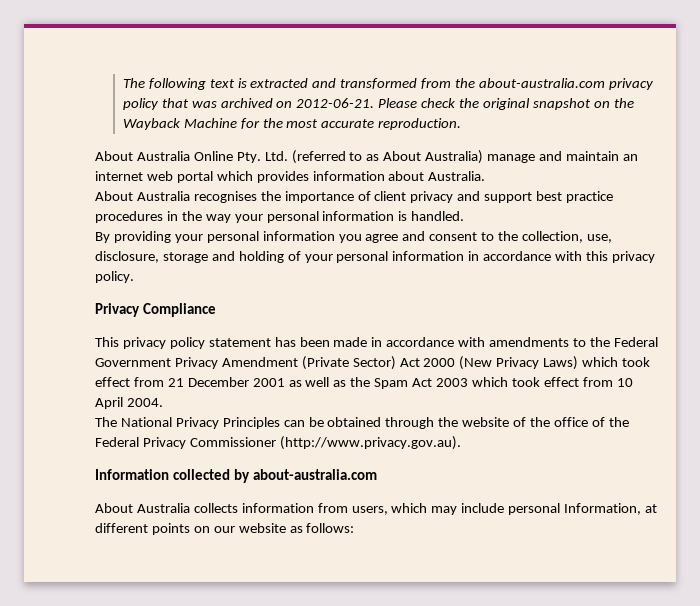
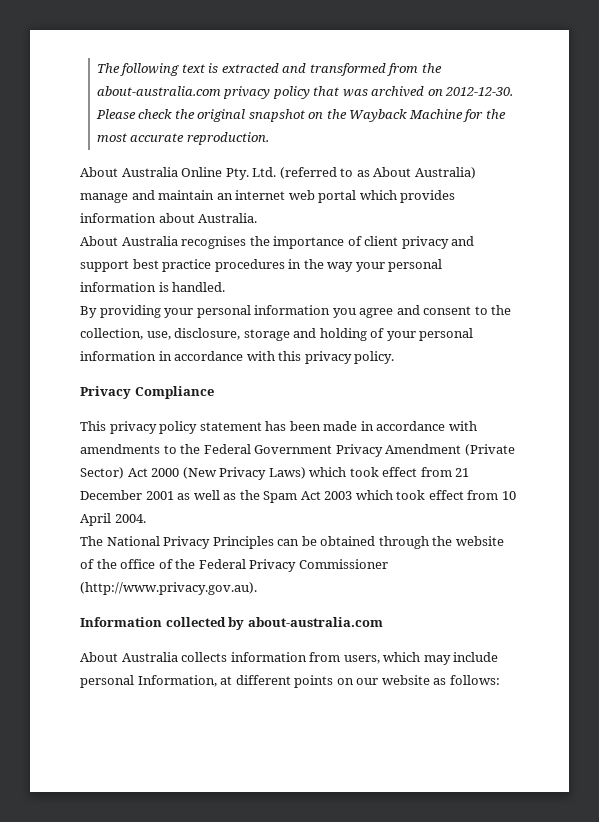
[296,98,375,108] 2012-06-21. -> [445,87,514,96] 2012-12-30.

